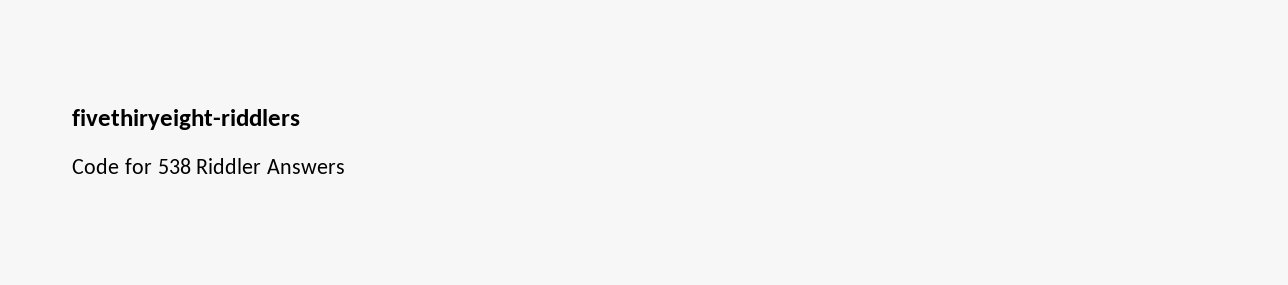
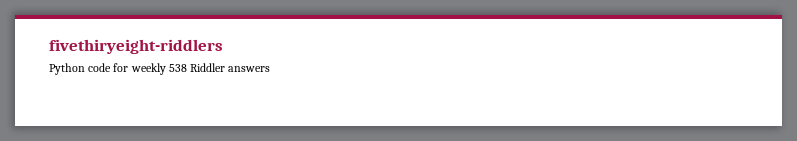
[72,158,152,174] Code for -> [49,63,166,75] Python code for weekly
[267,159,346,174] Answers -> [228,66,271,72] answers

